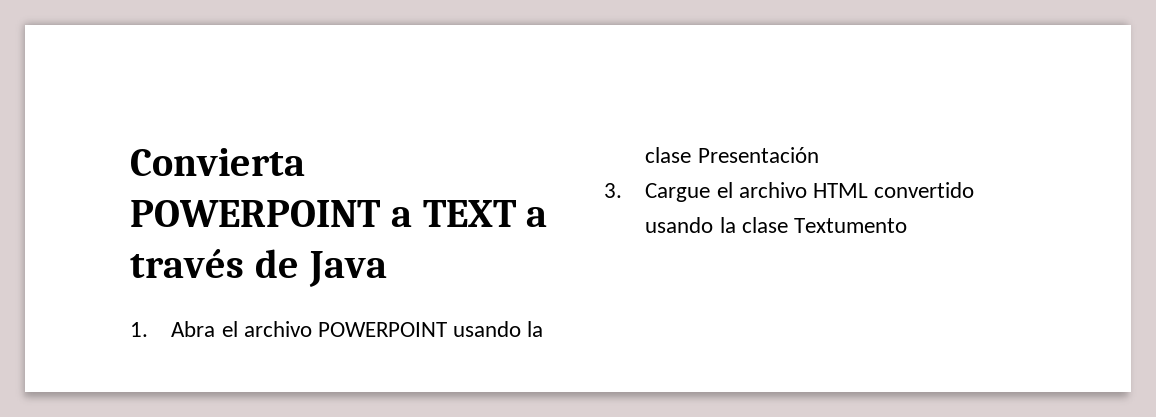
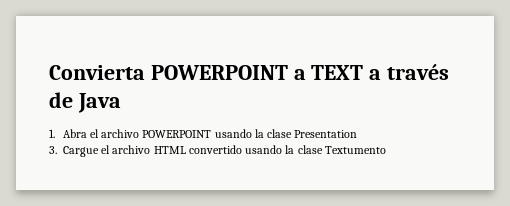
[697,147,819,163] Presentación -> [294,130,358,138] Presentation

